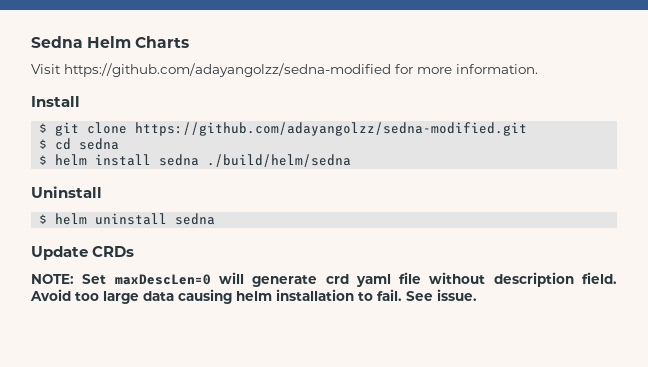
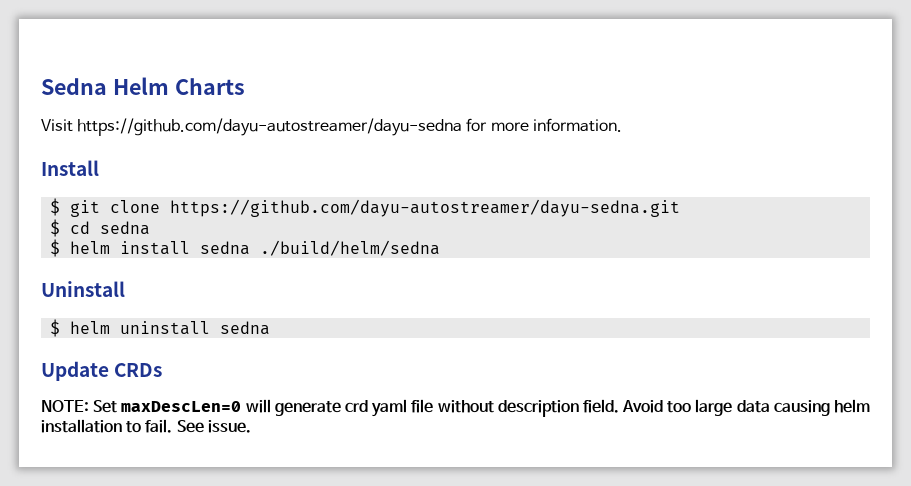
[64,63,391,77] https://github.com/adayangolzz/sedna-modified -> [77,118,463,136] https://github.com/dayu-autostreamer/dayu-sedna
[135,122,528,136] https://github.com/adayangolzz/sedna-modified.git -> [170,199,681,217] https://github.com/dayu-autostreamer/dayu-sedna.git

